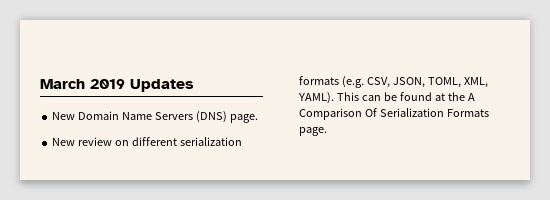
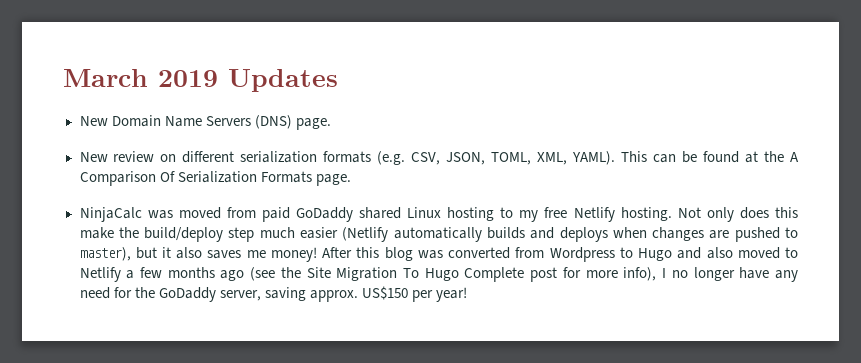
(328, 131) none -> [79,207,799,222] [79,227,798,242] [79,247,798,262] [79,267,799,282] [79,286,467,302] // NinjaCalc was moved from paid GoDaddy shared Linux hosting to my free Netlify hosting. Not only does this make the build/deploy step much easier (Netlify automatically builds and deploys when changes are pushed to master), but it also saves me money! After this blog was converted from Wordpress to Hugo and also moved to Netlify a few months ago (see the Site Migration To Hugo Complete post for more info), I no longer have any need for the GoDaddy server, saving approx. US$150 per year!

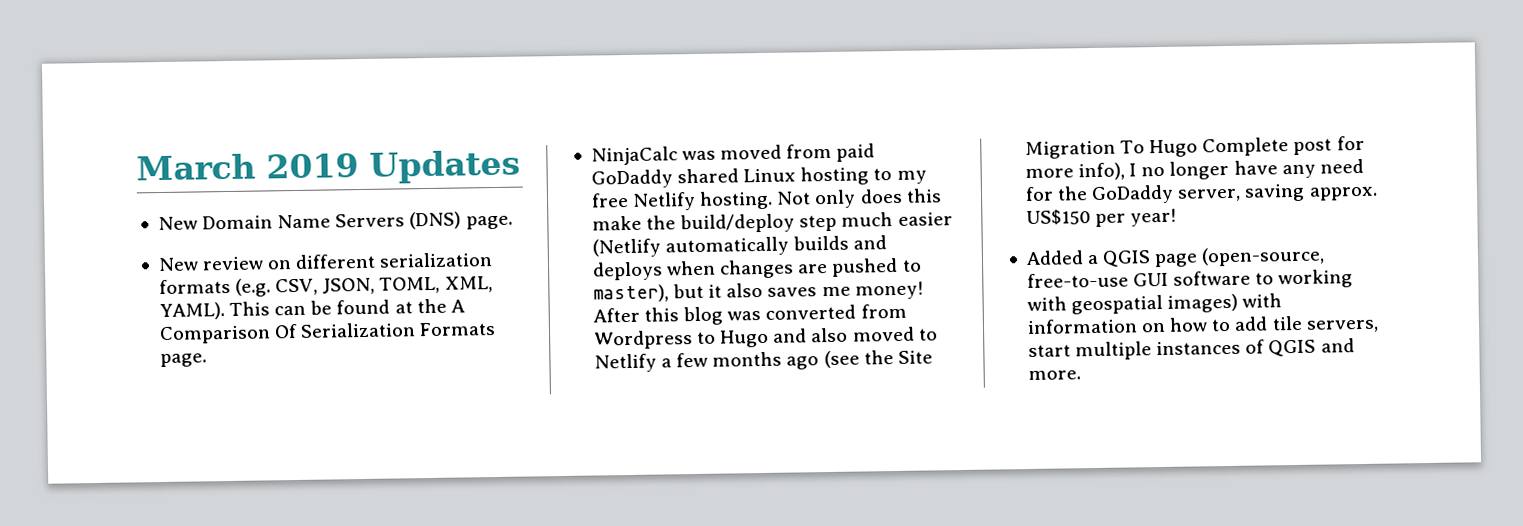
(467, 294) none -> [1025,246,1326,268] [1026,269,1354,289] [1026,293,1283,315] [1026,315,1379,335] [1027,338,1355,361] [1027,370,1081,381] // Added a QGIS page (open-source, free-to-use GUI software to working with geospatial images) with information on how to add tile servers, start multiple instances of QGIS and more.

